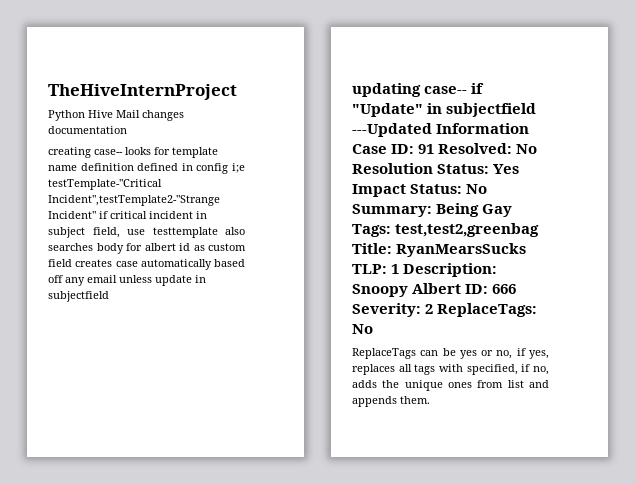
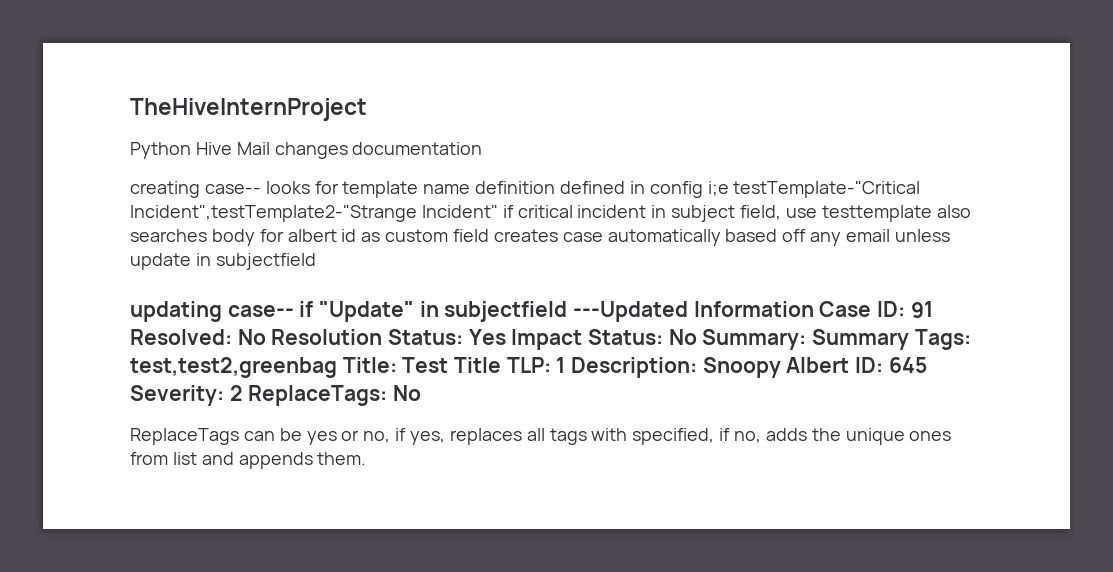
[436,203,513,217] Being Gay -> [812,329,910,350] Summary
[396,243,527,257] RyanMearsSucks -> [402,357,502,373] Test Title
[492,284,517,294] 666 -> [888,357,927,373] 645

